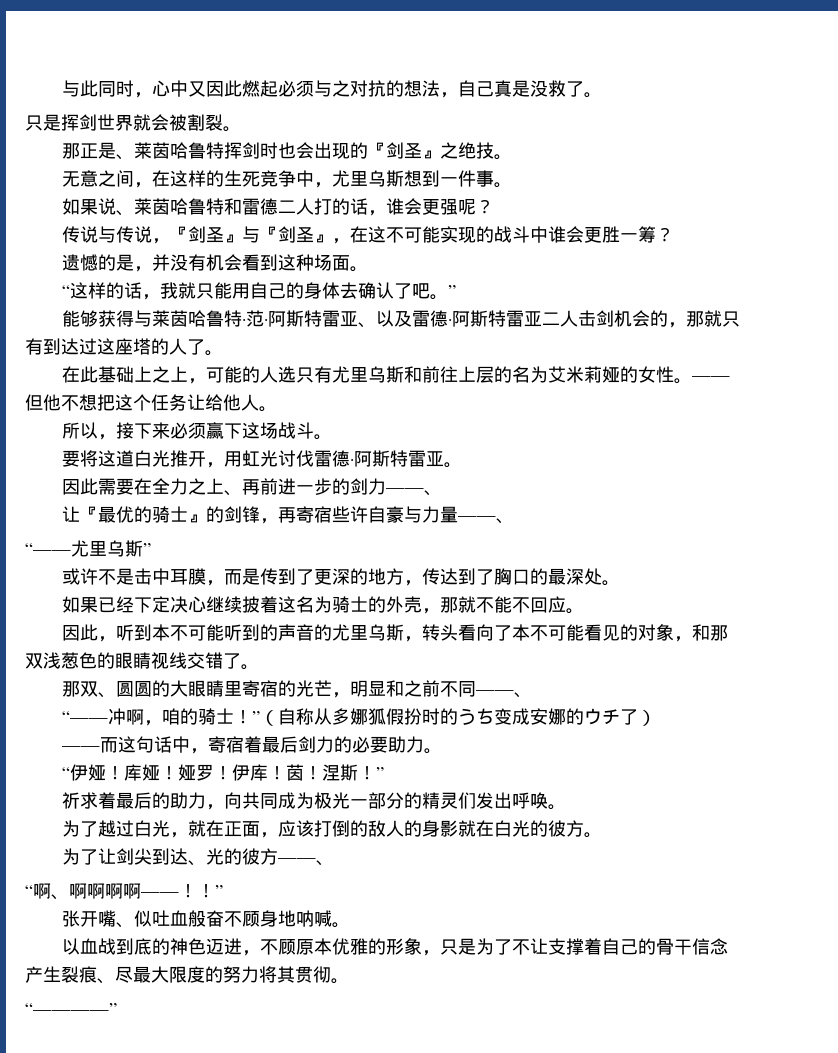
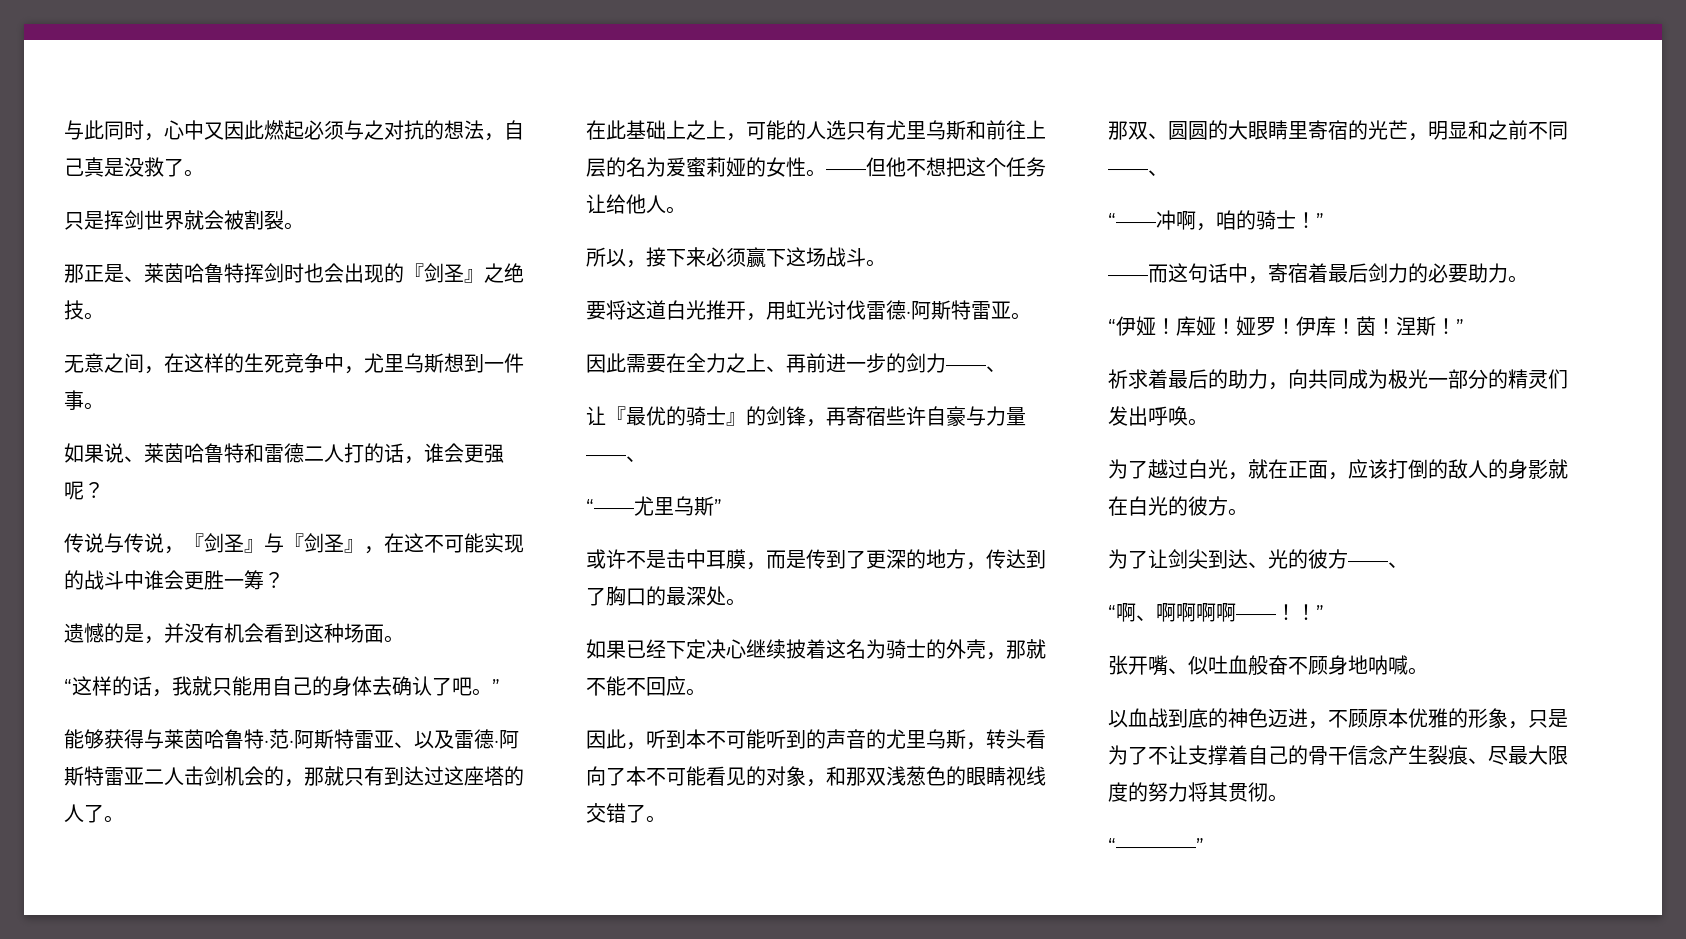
[548,366,585,383] 艾米 -> [666,157,706,177] 爱蜜
[260,708,657,726] （自称从多娜狐假扮时的うち变成安娜的ウチ了） -> (1324, 220) none

